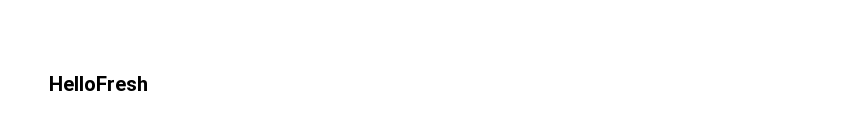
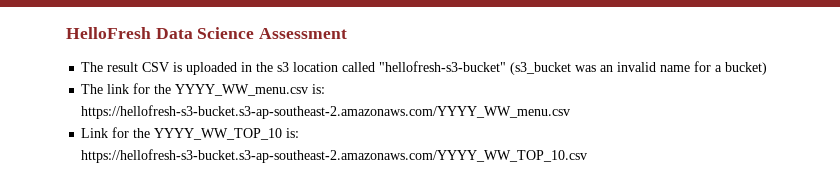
(148, 83) none -> [155,27,348,39] [81,61,768,75] [81,83,326,96] [81,105,571,119] [81,127,300,140] [81,149,588,163] Data Science Assessment // The result CSV is uploaded in the s3 location called "hellofresh-s3-bucket" (s3_bucket was an invalid name for a bucket) // The link for the YYYY_WW_menu.csv is: https://hellofresh-s3-bucket.s3-ap-southeast-2.amazonaws.com/YYYY_WW_menu.csv // Link for the YYYY_WW_TOP_10 is: https://hellofresh-s3-bucket.s3-ap-southeast-2.amazonaws.com/YYYY_WW_TOP_10.csv

